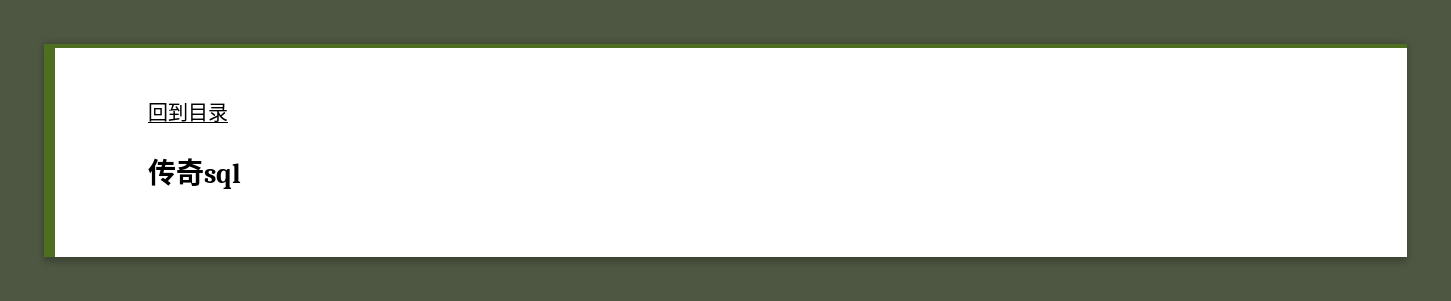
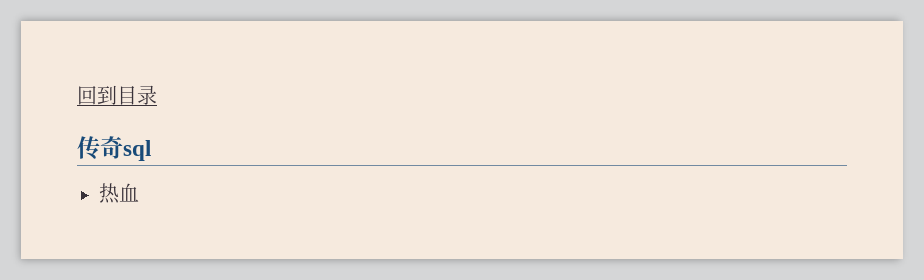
(241, 176) none -> [99,183,139,204] // 热血

